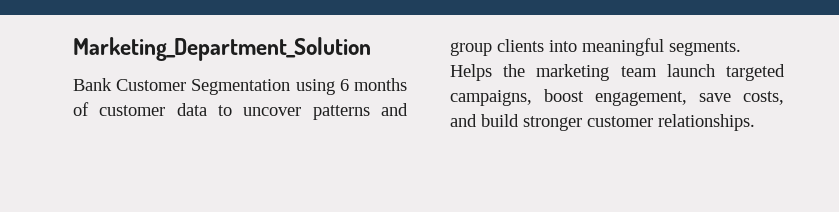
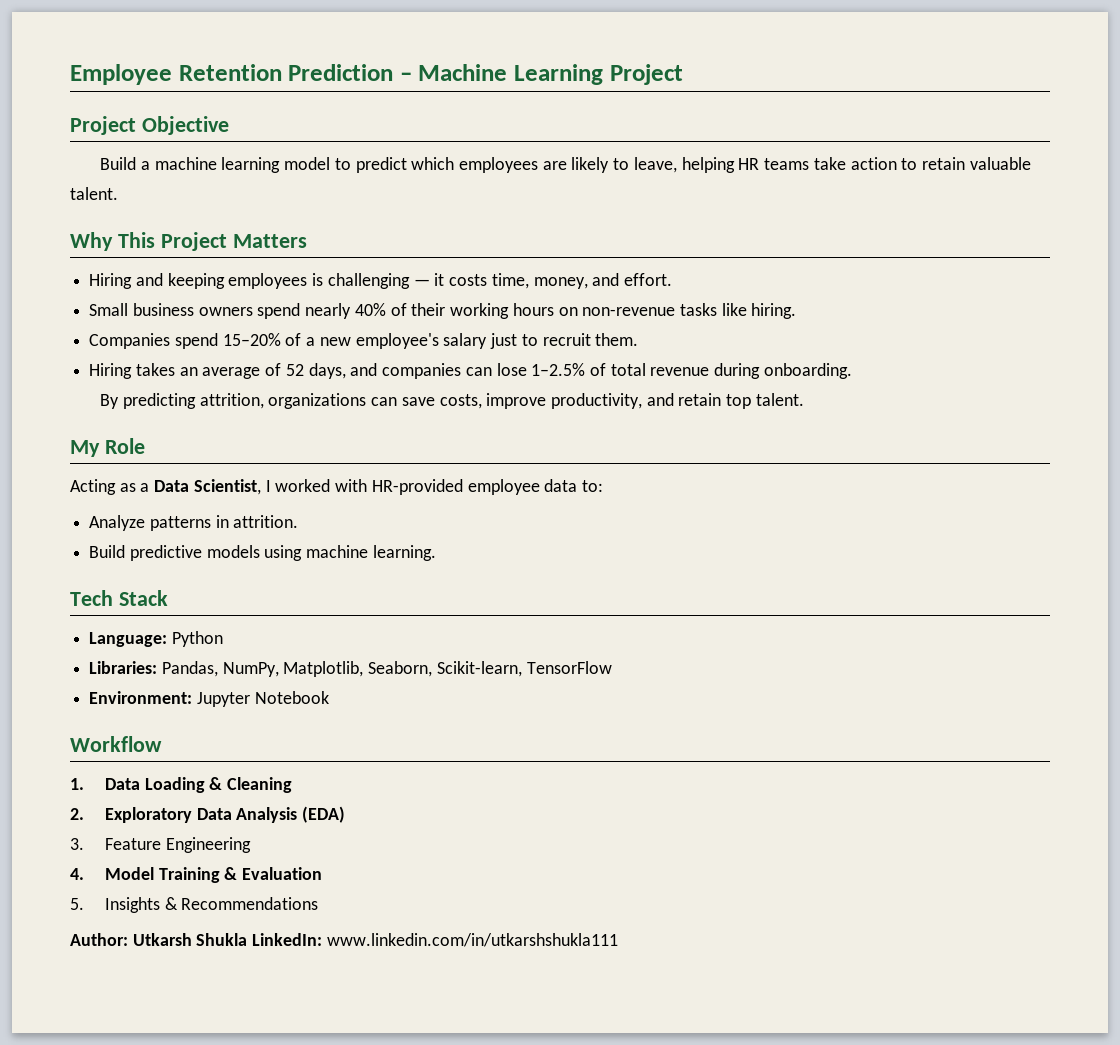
[73,37,371,61] [73,78,407,95] [73,102,408,120] [450,38,741,56] [450,64,785,81] [450,89,784,106] [450,114,755,131] Marketing_Department_Solution // Bank Customer Segmentation using 6 months of customer data to uncover patterns and group clients into meaningful segments. Helps the marketing team launch targeted campaigns, boost engagement, save costs, and build stronger customer relationships. -> [70,64,683,85] [70,116,229,135] [100,157,1031,173] [70,187,118,200] [70,232,307,251] [89,273,672,289] [89,303,797,319] [89,333,639,349] [89,363,852,379] [100,393,804,409] [70,438,145,457] [70,479,603,495] [89,515,299,531] [89,545,436,561] [70,590,168,606] [89,631,223,647] [89,661,612,677] [89,691,329,707] [70,736,162,752] [70,777,293,793] [70,806,346,823] [70,837,251,853] [70,867,323,883] [70,897,319,913] [70,933,618,947] Employee Retention Prediction – Machine Learning Project // Project Objective // Build a machine learning model to predict which employees are likely to leave, helping HR teams take action to retain valuable talent. // Why This Project Matters // Hiring and keeping employees is challenging — it costs time, money, and effort. // Small business owners spend nearly 40% of their working hours on non-revenue tasks like hiring. // Companies spend 15–20% of a new employee's salary just to recruit them. // Hiring takes an average of 52 days, and companies can lose 1–2.5% of total revenue during onboarding. // By predicting attrition, organizations can save costs, improve productivity, and retain top talent. // My Role // Acting as a Data Scientist, I worked with HR-provided employee data to: // Analyze patterns in attrition. // Build predictive models using machine learning. // Tech Stack // Language: Python // Libraries: Pandas, NumPy, Matplotlib, Seaborn, Scikit-learn, TensorFlow // Environment: Jupyter Notebook // Workflow // 1. Data Loading & Cleaning // 2. Exploratory Data Analysis (EDA) // 3. Feature Engineering // 4. Model Training & Evaluation // 5. Insights & Recommendations // Author: Utkarsh Shukla LinkedIn: www.linkedin.com/in/utkarshshukla111

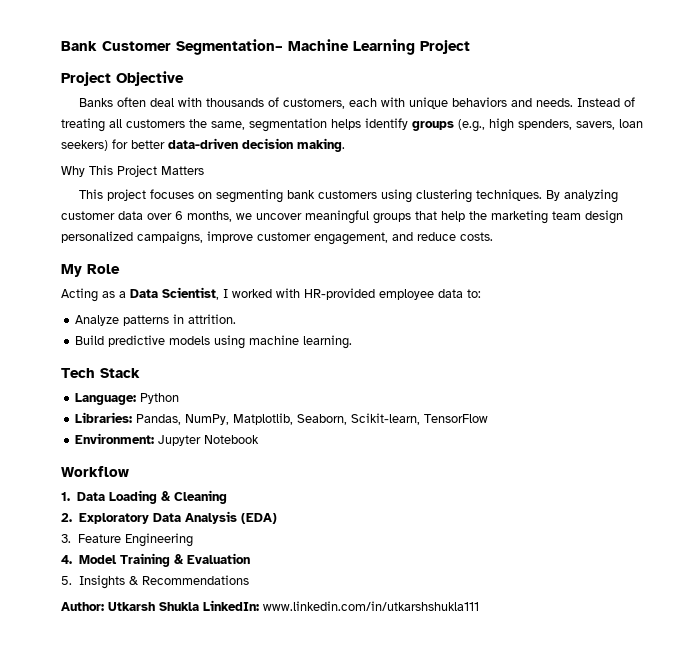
[70,64,412,85] Employee Retention Prediction – -> [61,39,283,55] Bank Customer Segmentation–
[100,157,1031,173] [70,187,118,200] [70,232,307,251] [89,273,672,289] [89,303,797,319] [89,333,639,349] [89,363,852,379] [100,393,804,409] Build a machine learning model to predict which employees are likely to leave, helping HR teams take action to retain valuable talent. // Why This Project Matters // Hiring and keeping employees is challenging — it costs time, money, and effort. // Small business owners spend nearly 40% of their working hours on non-revenue tasks like hiring. // Companies spend 15–20% of a new employee's salary just to recruit them. // Hiring takes an average of 52 days, and companies can lose 1–2.5% of total revenue during onboarding. // By predicting attrition, organizations can save costs, improve productivity, and retain top talent. -> [78,97,635,109] [61,118,643,132] [61,138,345,152] [61,165,204,177] [78,189,618,203] [61,210,623,224] [61,231,493,245] Banks often deal with thousands of customers, each with unique behaviors and needs. Instead of treating all customers the same, segmentation helps identify groups (e.g., high spenders, savers, loan seekers) for better data-driven decision making. // Why This Project Matters // This project focuses on segmenting bank customers using clustering techniques. By analyzing customer data over 6 months, we uncover meaningful groups that help the marketing team design personalized campaigns, improve customer engagement, and reduce costs.

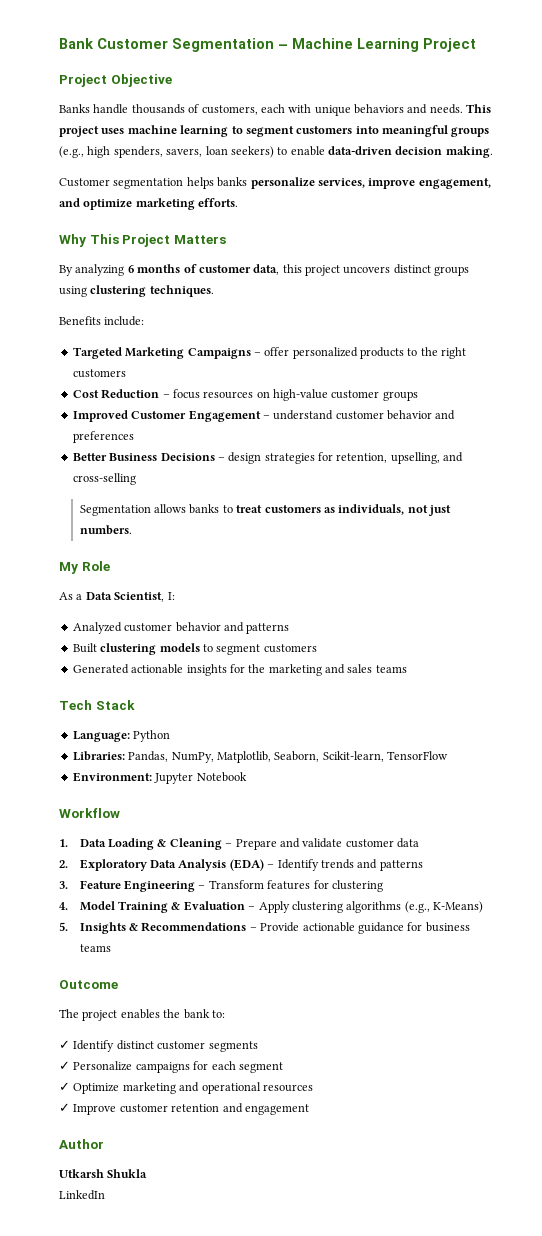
[176,39,283,55] Segmentation– -> [172,38,288,52] Segmentation –
[116,97,202,107] often deal with -> [93,104,129,114] handle
[576,97,635,107] [61,118,408,132] Instead of treating all customers the same, segmentation helps identify -> [466,104,492,113] [59,125,448,137] This project uses machine learning to segment customers into meaningful
[112,139,165,149] for better -> [277,146,325,156] to enable
[61,165,204,177] [78,189,618,203] [61,210,623,224] [61,231,493,245] Why This Project Matters // This project focuses on segmenting bank customers using clustering techniques. By analyzing customer data over 6 months, we uncover meaningful groups that help the marketing team design personalized campaigns, improve customer engagement, and reduce costs. -> [59,177,491,189] [59,198,239,210] [59,234,226,247] [59,264,470,276] [59,285,214,297] [59,316,145,326] [72,347,467,359] [72,369,126,378] [72,389,418,401] [72,410,456,422] [72,431,134,443] [72,452,464,464] [72,473,136,485] [79,504,452,516] [79,525,132,535] Customer segmentation helps banks personalize services, improve engagement, and optimize marketing efforts. // Why This Project Matters // By analyzing 6 months of customer data, this project uncovers distinct groups using clustering techniques. // Benefits include: // Targeted Marketing Campaigns – offer personalized products to the right customers // Cost Reduction – focus resources on high-value customer groups // Improved Customer Engagement – understand customer behavior and preferences // Better Business Decisions – design strategies for retention, upselling, and cross-selling // Segmentation allows banks to treat customers as individuals, not just numbers.
[61,288,115,302] Acting as -> [59,592,73,600] As
[223,288,481,300] [75,314,237,326] [75,335,353,349] I worked with HR-provided employee data to: // Analyze patterns in attrition. // Build predictive models using machine learning. -> [167,592,175,600] [72,622,290,634] [72,643,317,655] [72,664,407,676] I: // Analyzed customer behavior and patterns // Built clustering models to segment customers // Generated actionable insights for the marketing and sales teams
(228, 497) none -> [225,838,420,850] – Prepare and validate customer data
[61,533,193,547] // 3. Feature Engineering -> [267,859,423,871] [59,880,383,892] – Identify trends and patterns // 3. Feature Engineering – Transform features for clustering
[61,575,249,589] [61,602,104,611] // 5. Insights & Recommendations // Author: -> [248,901,484,913] [59,922,470,934] [79,944,111,952] [59,980,118,989] [59,1009,225,1021] [59,1040,258,1052] [59,1061,283,1073] [59,1082,313,1094] [59,1103,309,1115] [59,1139,104,1149] – Apply clustering algorithms (e.g., K-Means) // 5. Insights & Recommendations – Provide actionable guidance for business teams // Outcome // The project enables the bank to: // ✓ Identify distinct customer segments // ✓ Personalize campaigns for each segment // ✓ Optimize marketing and operational resources // ✓ Improve customer retention and engagement // Author //
[203,600,479,611] LinkedIn: www.linkedin.com/in/utkarshshukla111 -> [59,1190,105,1200] // LinkedIn

